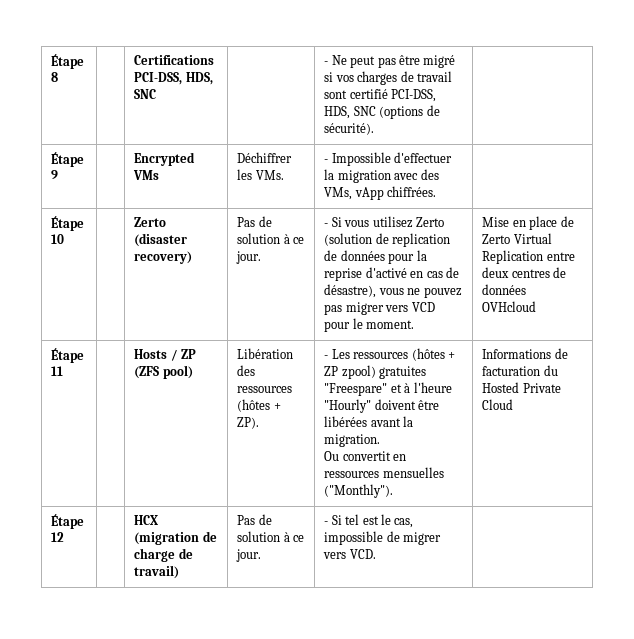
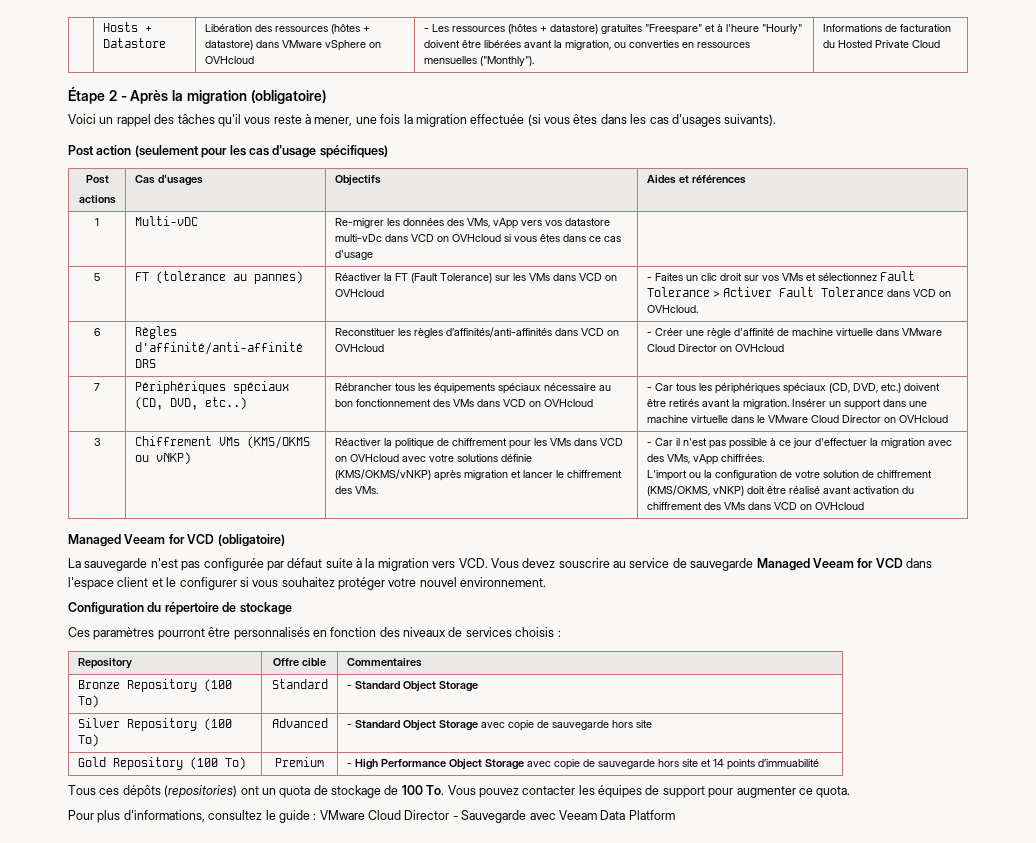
[51,54,85,69] [51,72,59,82] [134,55,215,65] [134,72,213,85] [134,89,157,99] [324,55,456,68] [324,71,452,85] [324,89,437,102] [324,105,440,119] [324,123,375,135] [51,152,85,167] [51,170,59,180] [134,152,196,166] [133,170,160,180] [237,152,293,163] [237,169,284,180] [324,152,453,166] [324,169,439,183] [324,186,437,200] [51,216,85,231] [51,234,65,244] [134,217,167,227] [134,233,188,247] [134,251,193,264] [237,216,272,227] [237,233,305,244] [236,251,262,264] [324,216,444,228] [324,233,451,247] [324,250,427,264] [324,267,459,281] [324,284,462,298] [324,302,435,315] [324,318,415,332] [482,216,574,230] [482,233,552,244] [482,250,575,264] [482,267,567,278] [482,284,527,295] [482,301,537,312] [51,348,85,363] [51,366,64,376] [134,349,197,361] [134,365,193,379] Étape 8 | | Certifications PCI-DSS, HDS, SNC | | - Ne peut pas être migré si vos charges de travail sont certifié PCI-DSS, HDS, SNC (options de sécurité). | // Étape 9 | | Encrypted VMs | Déchiffrer les VMs. | - Impossible d'effectuer la migration avec des VMs, vApp chiffrées. | // Étape 10 | | Zerto (disaster recovery) | Pas de solution à ce jour. | - Si vous utilisez Zerto (solution de replication de données pour la reprise d'activé en cas de désastre), vous ne pouvez pas migrer vers VCD pour le moment. | Mise en place de Zerto Virtual Replication entre deux centres de données OVHcloud // Étape 11 | | Hosts / ZP (ZFS pool) -> [102,22,152,32] [102,38,166,48] | Hosts + Datastore
[237,417,260,429] ZP). -> [204,40,381,51] [204,56,254,64] datastore) dans VMware vSphere on OVHcloud
[324,365,376,379] ZP zpool) -> [549,24,598,34] datastore)
[324,434,381,447] [324,451,391,461] migration. // Ou convertit -> [564,40,679,50] migration, ou converties
[51,514,85,529] [51,532,65,542] [134,515,159,525] [134,531,217,545] [134,548,193,562] [134,565,180,579] [237,514,272,525] [237,531,305,542] [236,549,262,562] [324,514,414,528] [324,531,442,545] [323,549,376,559] // Étape 12 | | HCX (migration de charge de travail) | Pas de solution à ce jour. | - Si tel est le cas, impossible de migrer vers VCD. | -> [68,87,326,104] [68,114,777,127] [68,145,388,158] [85,175,109,184] [78,195,116,204] [134,175,203,186] [334,175,381,186] [646,175,746,184] [95,218,99,226] [134,216,198,226] [334,218,610,229] [334,234,621,242] [334,250,373,260] [94,273,100,281] [134,271,303,284] [334,273,617,283] [334,289,384,297] [646,271,915,281] [646,287,951,297] [646,305,698,313] [94,328,100,336] [134,326,177,339] [134,342,303,355] [134,359,156,368] [334,327,619,338] [334,344,384,352] [646,328,942,338] [646,344,784,352] [94,383,100,391] [134,381,289,394] [134,397,247,410] [334,383,611,394] [334,399,593,407] [646,383,940,394] [646,399,927,410] [646,415,948,423] [93,438,101,446] [134,436,310,449] [134,452,191,465] [334,438,623,449] [334,454,532,462] [334,469,622,481] [334,486,378,494] [646,438,952,449] [646,454,764,465] [646,470,932,481] [646,485,914,496] [646,502,864,510] [68,534,285,547] [68,558,932,571] [68,577,547,590] [68,602,292,615] [68,627,561,640] [77,658,132,669] [273,658,326,666] [346,658,422,667] [77,679,232,692] [77,695,99,708] [271,679,328,689] [346,681,478,692] [77,718,232,731] [77,734,99,747] [271,718,328,728] [346,720,652,731] [77,757,246,770] [275,757,324,767] [346,759,819,770] [68,785,851,798] [68,810,675,823] // Étape 2 - Après la migration (obligatoire) // Voici un rappel des tâches qu'il vous reste à mener, une fois la migration effectuée (si vous êtes dans les cas d'usages suivants). // Post action (seulement pour les cas d'usage spécifiques) // Post // actions | Cas d'usages | Objectifs | Aides et références // 1 | Multi-vDC | Re-migrer les données des VMs, vApp vers vos datastore multi-vDc dans VCD on OVHcloud si vous êtes dans ce cas d'usage | // 5 | FT (tolérance au pannes) | Réactiver la FT (Fault Tolerance) sur les VMs dans VCD on OVHcloud | - Faites un clic droit sur vos VMs et sélectionnez Fault Tolerance > Activer Fault Tolerance dans VCD on OVHcloud. // 6 | Règles d'affinité/anti-affinité DRS | Reconstituer les règles d’affinités/anti-affinités dans VCD on OVHcloud | - Créer une règle d'affinité de machine virtuelle dans VMware Cloud Director on OVHcloud // 7 | Périphériques spéciaux (CD, DVD, etc..) | Rébrancher tous les équipements spéciaux nécessaire au bon fonctionnement des VMs dans VCD on OVHcloud | - Car tous les périphériques spéciaux (CD, DVD, etc.) doivent être retirés avant la migration. Insérer un support dans une machine virtuelle dans le VMware Cloud Director on OVHcloud // 3 | Chiffrement VMs (KMS/OKMS ou vNKP) | Réactiver la politique de chiffrement pour les VMs dans VCD on OVHcloud avec votre solutions définie (KMS/OKMS/vNKP) après migration et lancer le chiffrement des VMs. | - Car il n'est pas possible à ce jour d'effectuer la migration avec des VMs, vApp chiffrées. // L'import ou la configuration de votre solution de chiffrement (KMS/OKMS, vNKP) doit être réalisé avant activation du chiffrement des VMs dans VCD on OVHcloud // Managed Veeam for VCD (obligatoire) // La sauvegarde n'est pas configurée par défaut suite à la migration vers VCD. Vous devez souscrire au service de sauvegarde Managed Veeam for VCD dans l'espace client et le configurer si vous souhaitez protéger votre nouvel environnement. // Configuration du répertoire de stockage // Ces paramètres pourront être personnalisés en fonction des niveaux de services choisis : // Repository | Offre cible | Commentaires // Bronze Repository (100 To) | Standard | - Standard Object Storage // Silver Repository (100 To) | Advanced | - Standard Object Storage avec copie de sauvegarde hors site // Gold Repository (100 To) | Premium | - High Performance Object Storage avec copie de sauvegarde hors site et 14 points d’immuabilité // Tous ces dépôts (repositories) ont un quota de stockage de 100 To. Vous pouvez contacter les équipes de support pour augmenter ce quota. // Pour plus d'informations, consultez le guide : VMware Cloud Director - Sauvegarde avec Veeam Data Platform

